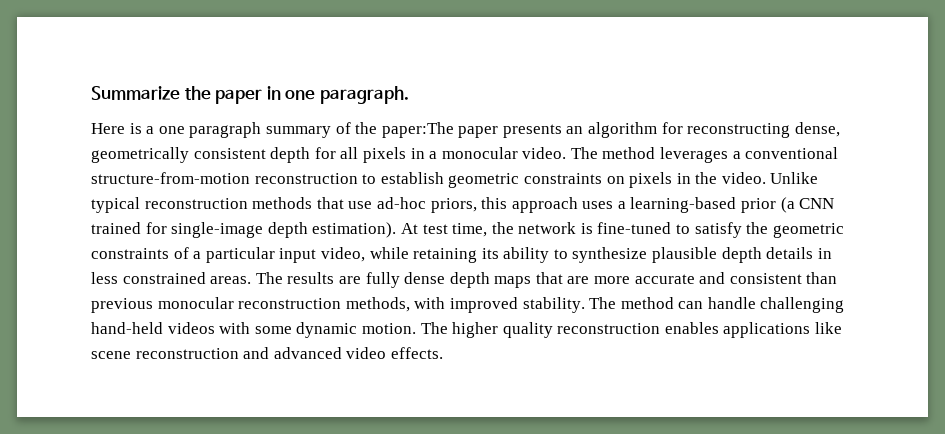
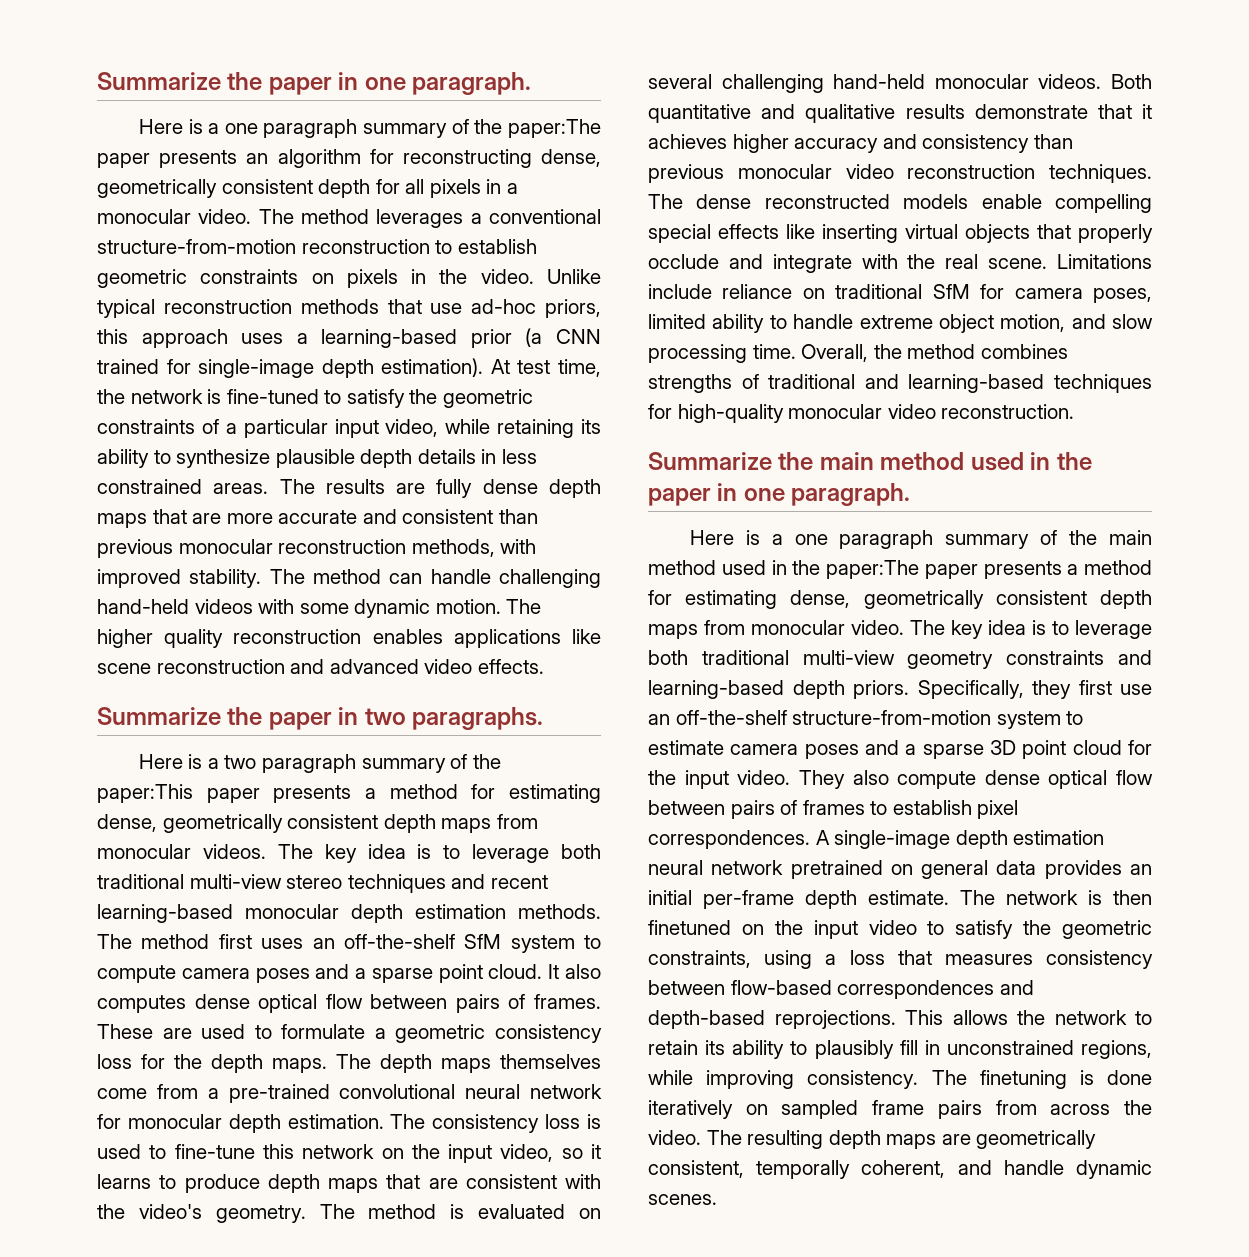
(443, 353) none -> [97,707,544,730] [138,754,501,773] [97,784,601,803] [97,814,538,833] [97,844,601,863] [97,874,548,893] [97,904,601,923] [97,934,601,953] [97,964,601,983] [97,994,601,1013] [97,1024,602,1043] [97,1054,601,1073] [97,1084,602,1103] [97,1114,601,1133] [97,1144,602,1163] [97,1174,601,1193] [97,1204,601,1223] [648,74,1152,93] [648,104,1152,123] [648,134,1073,153] [648,164,1152,183] [648,194,1152,213] [648,224,1153,243] [648,254,1152,273] [648,284,1152,303] [648,314,1153,333] [648,344,1068,363] [648,374,1152,393] [648,404,1075,423] [648,452,1092,471] [648,483,911,506] [689,530,1152,549] [648,560,1152,579] [648,590,1152,609] [648,620,1152,639] [648,650,1152,669] [648,680,1152,699] [648,710,1084,729] [648,740,1152,759] [648,770,1153,789] [648,800,1019,819] [648,830,1105,849] [648,860,1152,879] [648,890,1152,909] [648,920,1152,939] [648,950,1153,969] [648,980,1034,999] [648,1010,1152,1029] [648,1040,1152,1059] [648,1070,1152,1089] [648,1100,1152,1119] [648,1130,1097,1149] [648,1160,1152,1179] [648,1194,717,1205] // Summarize the paper in two paragraphs. // Here is a two paragraph summary of the paper:This paper presents a method for estimating dense, geometrically consistent depth maps from monocular videos. The key idea is to leverage both traditional multi-view stereo techniques and recent learning-based monocular depth estimation methods. The method first uses an off-the-shelf SfM system to compute camera poses and a sparse point cloud. It also computes dense optical flow between pairs of frames. These are used to formulate a geometric consistency loss for the depth maps. The depth maps themselves come from a pre-trained convolutional neural network for monocular depth estimation. The consistency loss is used to fine-tune this network on the input video, so it learns to produce depth maps that are consistent with the video's geometry. The method is evaluated on several challenging hand-held monocular videos. Both quantitative and qualitative results demonstrate that it achieves higher accuracy and consistency than previous monocular video reconstruction techniques. The dense reconstructed models enable compelling special effects like inserting virtual objects that properly occlude and integrate with the real scene. Limitations include reliance on traditional SfM for camera poses, limited ability to handle extreme object motion, and slow processing time. Overall, the method combines strengths of traditional and learning-based techniques for high-quality monocular video reconstruction. // Summarize the main method used in the paper in one paragraph. // Here is a one paragraph summary of the main method used in the paper:The paper presents a method for estimating dense, geometrically consistent depth maps from monocular video. The key idea is to leverage both traditional multi-view geometry constraints and learning-based depth priors. Specifically, they first use an off-the-shelf structure-from-motion system to estimate camera poses and a sparse 3D point cloud for the input video. They also compute dense optical flow between pairs of frames to establish pixel correspondences. A single-image depth estimation neural network pretrained on general data provides an initial per-frame depth estimate. The network is then finetuned on the input video to satisfy the geometric constraints, using a loss that measures consistency between flow-based correspondences and depth-based reprojections. This allows the network to retain its ability to plausibly fill in unconstrained regions, while improving consistency. The finetuning is done iteratively on sampled frame pairs from across the video. The resulting depth maps are geometrically consistent, temporally coherent, and handle dynamic scenes.

